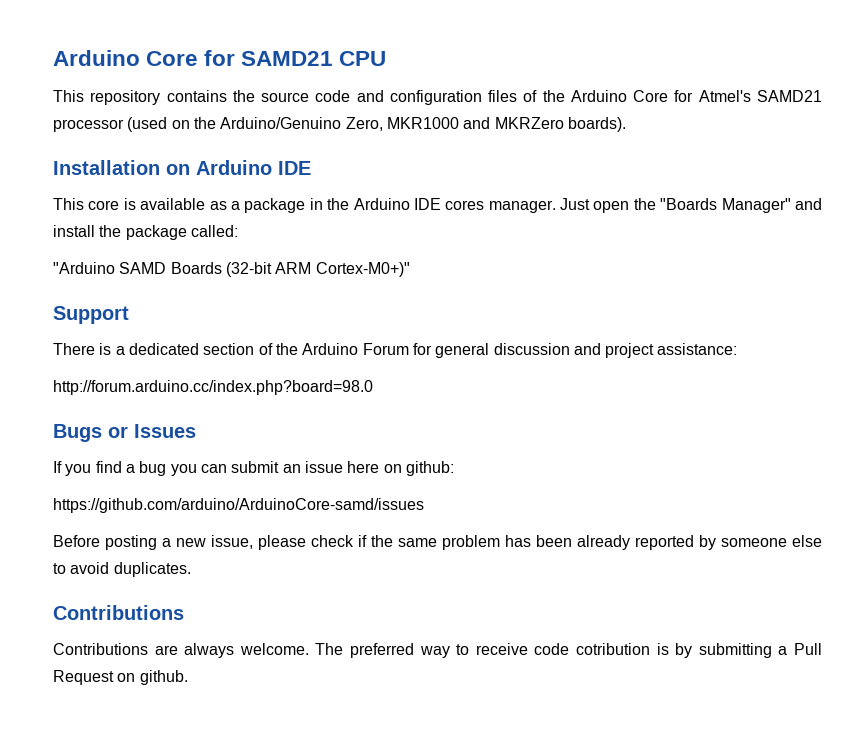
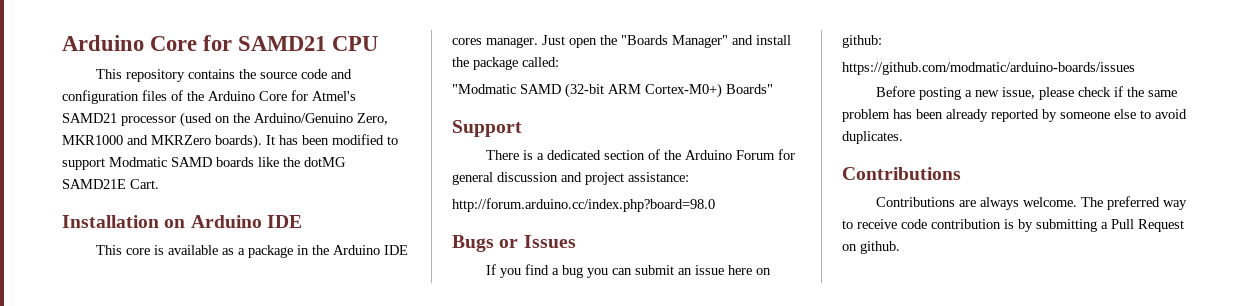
(626, 124) none -> [266,134,398,145] [62,157,346,170] [62,179,159,189] It has been modified to support Modmatic SAMD boards like the dotMG SAMD21E Cart.
[53,262,410,277] "Arduino SAMD Boards (32-bit ARM Cortex-M0+)" -> [452,83,773,98] "Modmatic SAMD (32-bit ARM Cortex-M0+) Boards"
[53,498,424,513] https://github.com/arduino/ArduinoCore-samd/issues -> [842,62,1135,75] https://github.com/modmatic/arduino-boards/issues
[576,643,651,655] cotribution -> [931,219,1001,229] contribution

